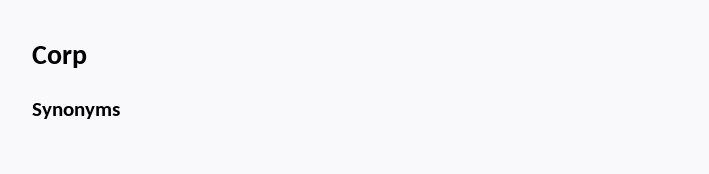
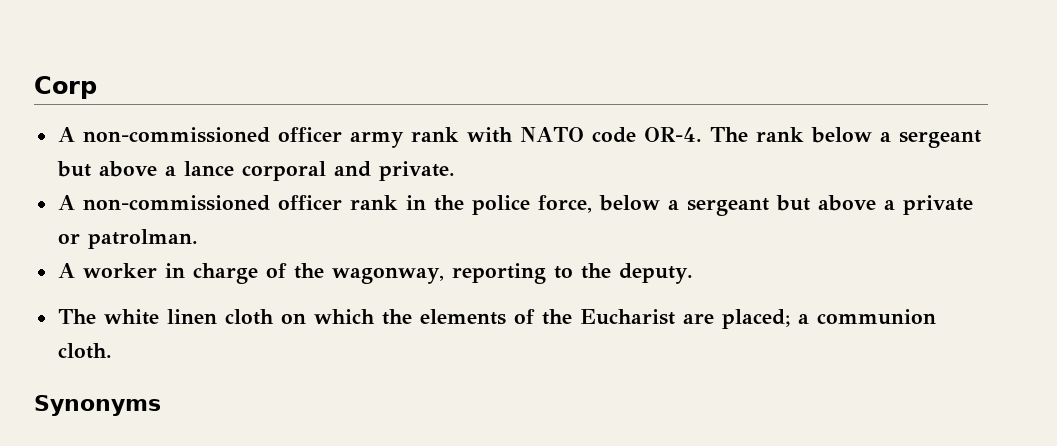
(87, 57) none -> [57,127,981,148] [56,161,455,181] [57,195,973,216] [57,229,198,249] [57,263,693,284] [57,309,936,329] [57,343,112,359] // A non-commissioned officer army rank with NATO code OR-4. The rank below a sergeant but above a lance corporal and private. // A non-commissioned officer rank in the police force, below a sergeant but above a private or patrolman. // A worker in charge of the wagonway, reporting to the deputy. // The white linen cloth on which the elements of the Eucharist are placed; a communion cloth.

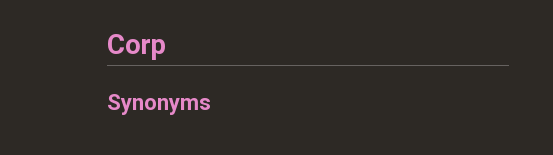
[57,127,981,148] [56,161,455,181] [57,195,973,216] [57,229,198,249] [57,263,693,284] [57,309,936,329] [57,343,112,359] // A non-commissioned officer army rank with NATO code OR-4. The rank below a sergeant but above a lance corporal and private. // A non-commissioned officer rank in the police force, below a sergeant but above a private or patrolman. // A worker in charge of the wagonway, reporting to the deputy. // The white linen cloth on which the elements of the Eucharist are placed; a communion cloth. -> (166, 47) none

